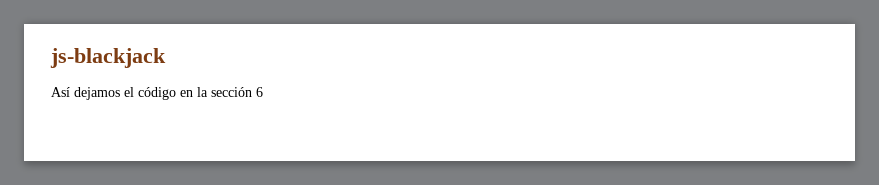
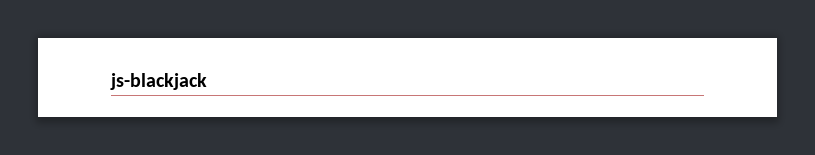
[51,87,263,100] // Así dejamos el código en la sección 6 -> (207, 81) none

